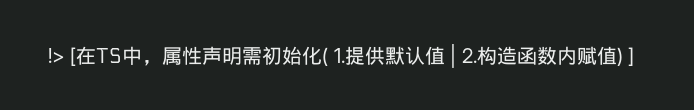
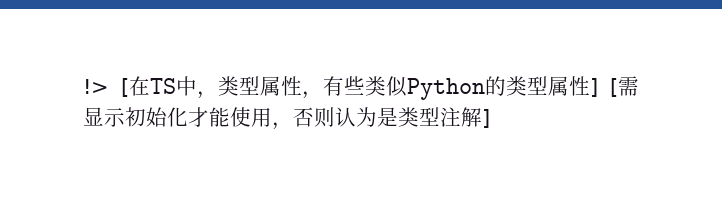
[162,44,623,68] 属性声明需初始化( 1.提供默认值 | 2.构造函数内赋值) -> [218,76,639,100] [83,107,482,130] 类型属性，有些类似Python的类型属性] [需显示初始化才能使用，否则认为是类型注解

